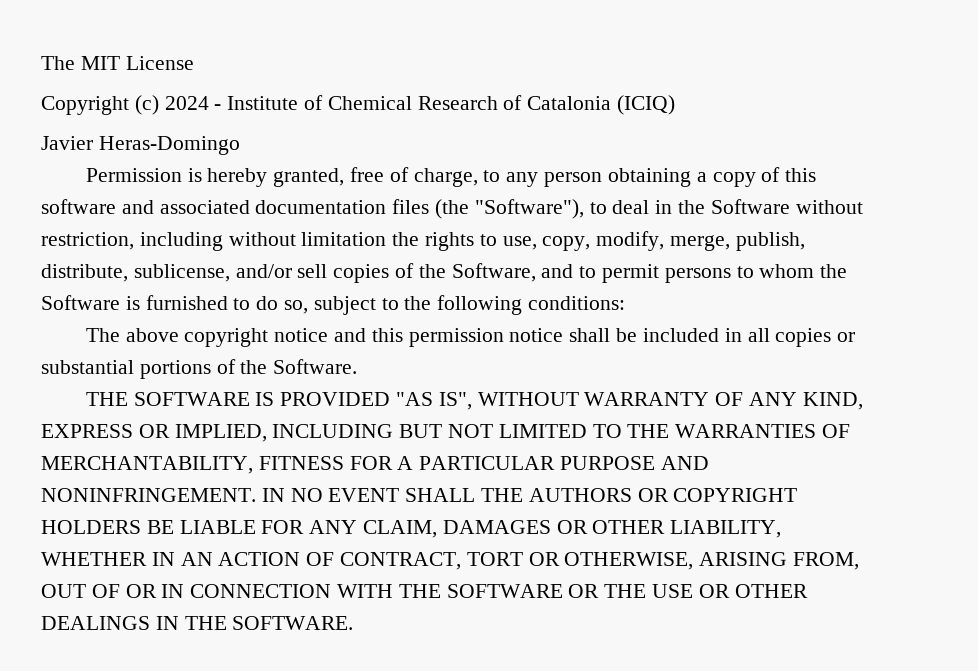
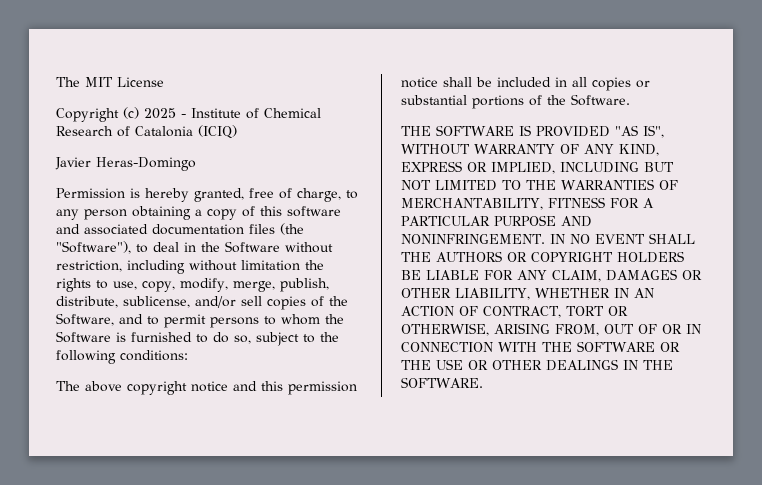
[164,96,209,110] 2024 -> [144,108,176,119] 2025

